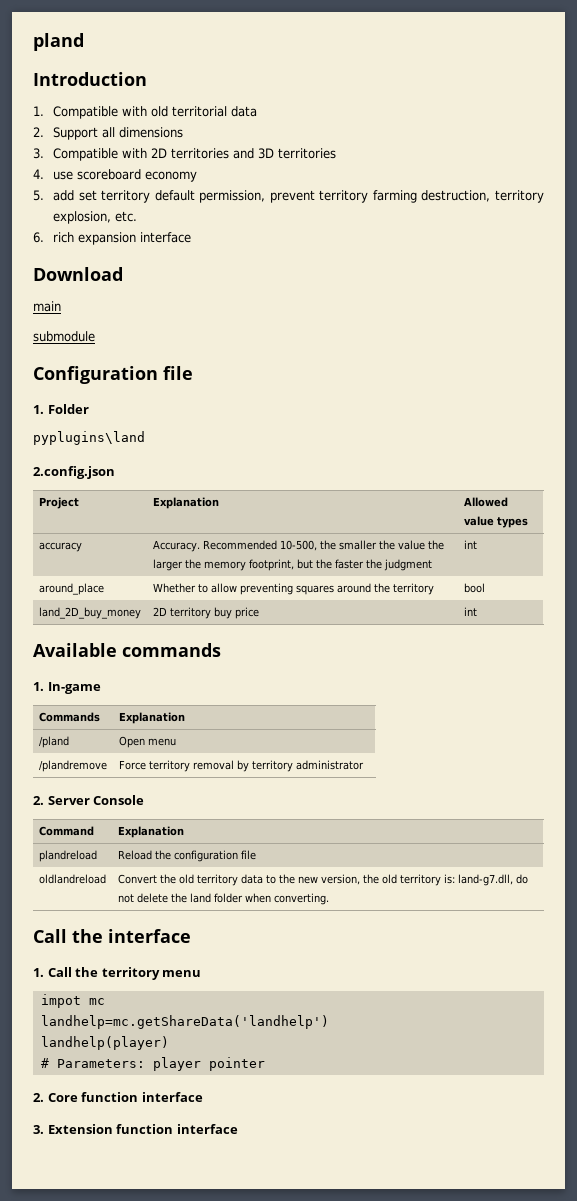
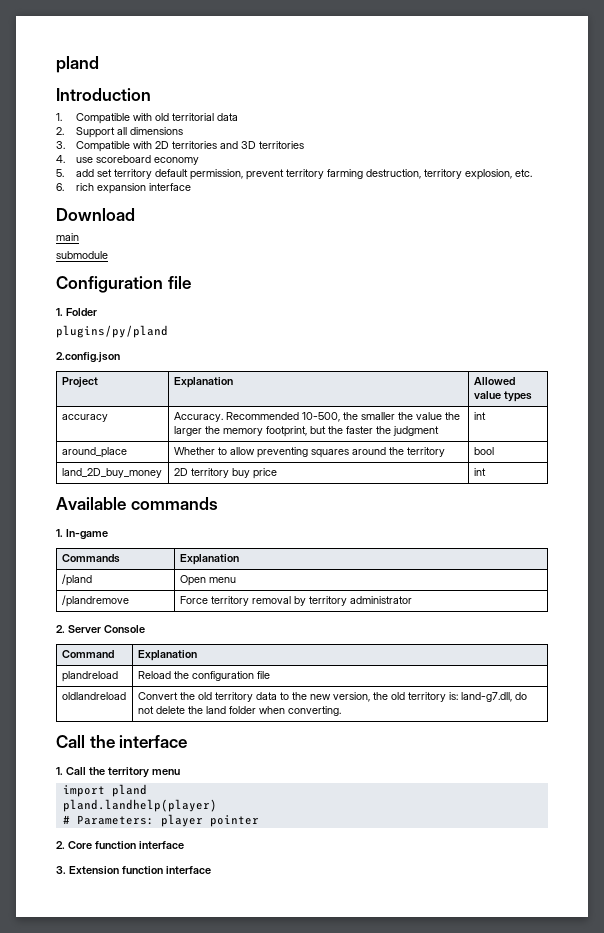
[33,431,145,445] pyplugins\land -> [56,325,168,338] plugins/py/pland
[40,994,105,1008] [40,1015,329,1029] [40,1036,169,1050] impot mc // landhelp=mc.getShareData('landhelp') // landhelp(player) -> [62,784,147,797] [62,799,217,812] import pland // pland.landhelp(player)

